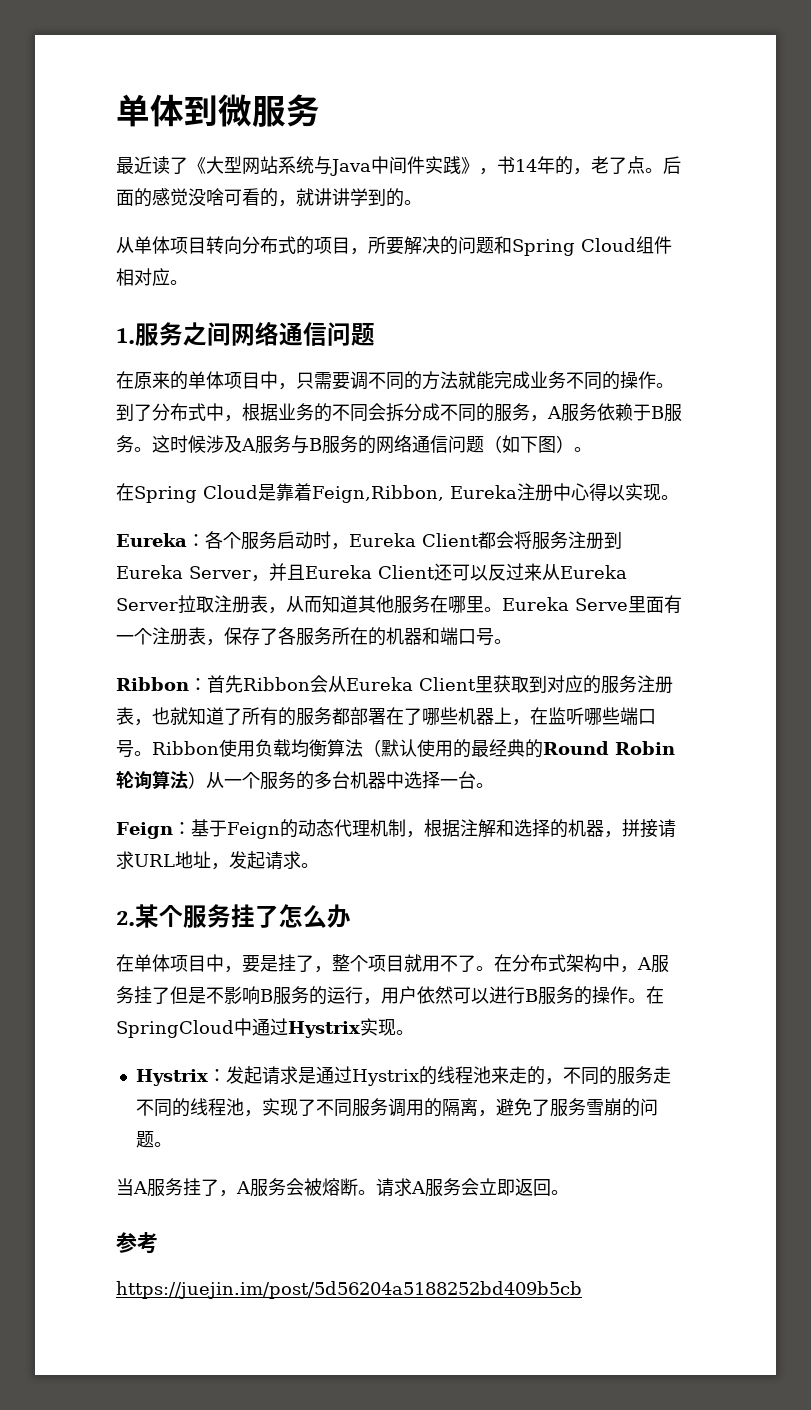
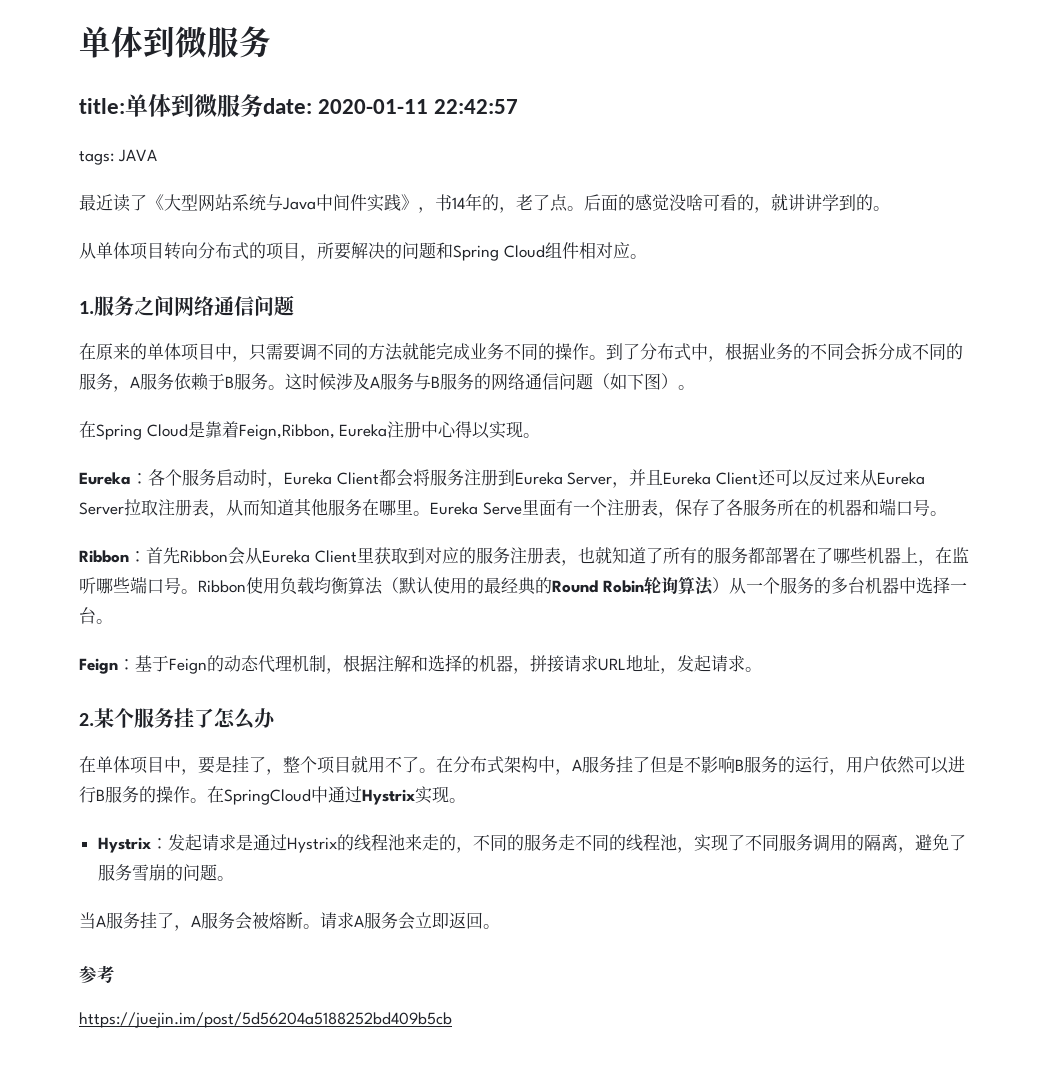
[116,94,320,127] 单体到微服务 -> [79,26,271,58] [79,94,519,117] [79,149,157,165] 单体到微服务 // title:单体到微服务date: 2020-01-11 22:42:57 // tags: JAVA

